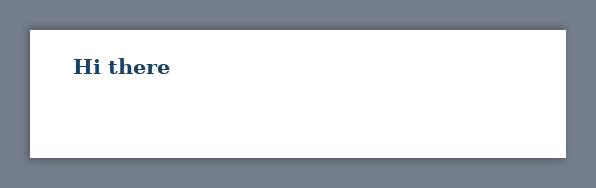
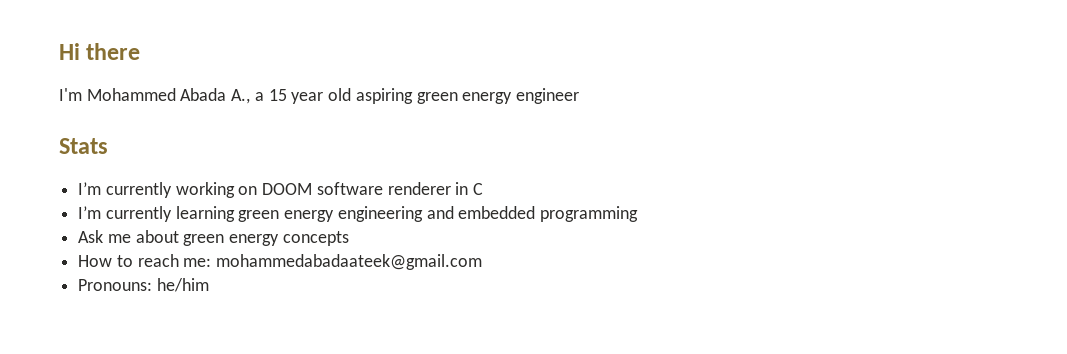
(170, 66) none -> [59,88,579,104] [59,138,108,154] [78,182,484,198] [78,206,639,222] [78,230,349,246] [78,254,483,270] [78,278,209,292] // I'm Mohammed Abada A., a 15 year old aspiring green energy engineer // Stats // I’m currently working on DOOM software renderer in C // I’m currently learning green energy engineering and embedded programming // Ask me about green energy concepts // How to reach me: mohammedabadaateek@gmail.com // Pronouns: he/him

